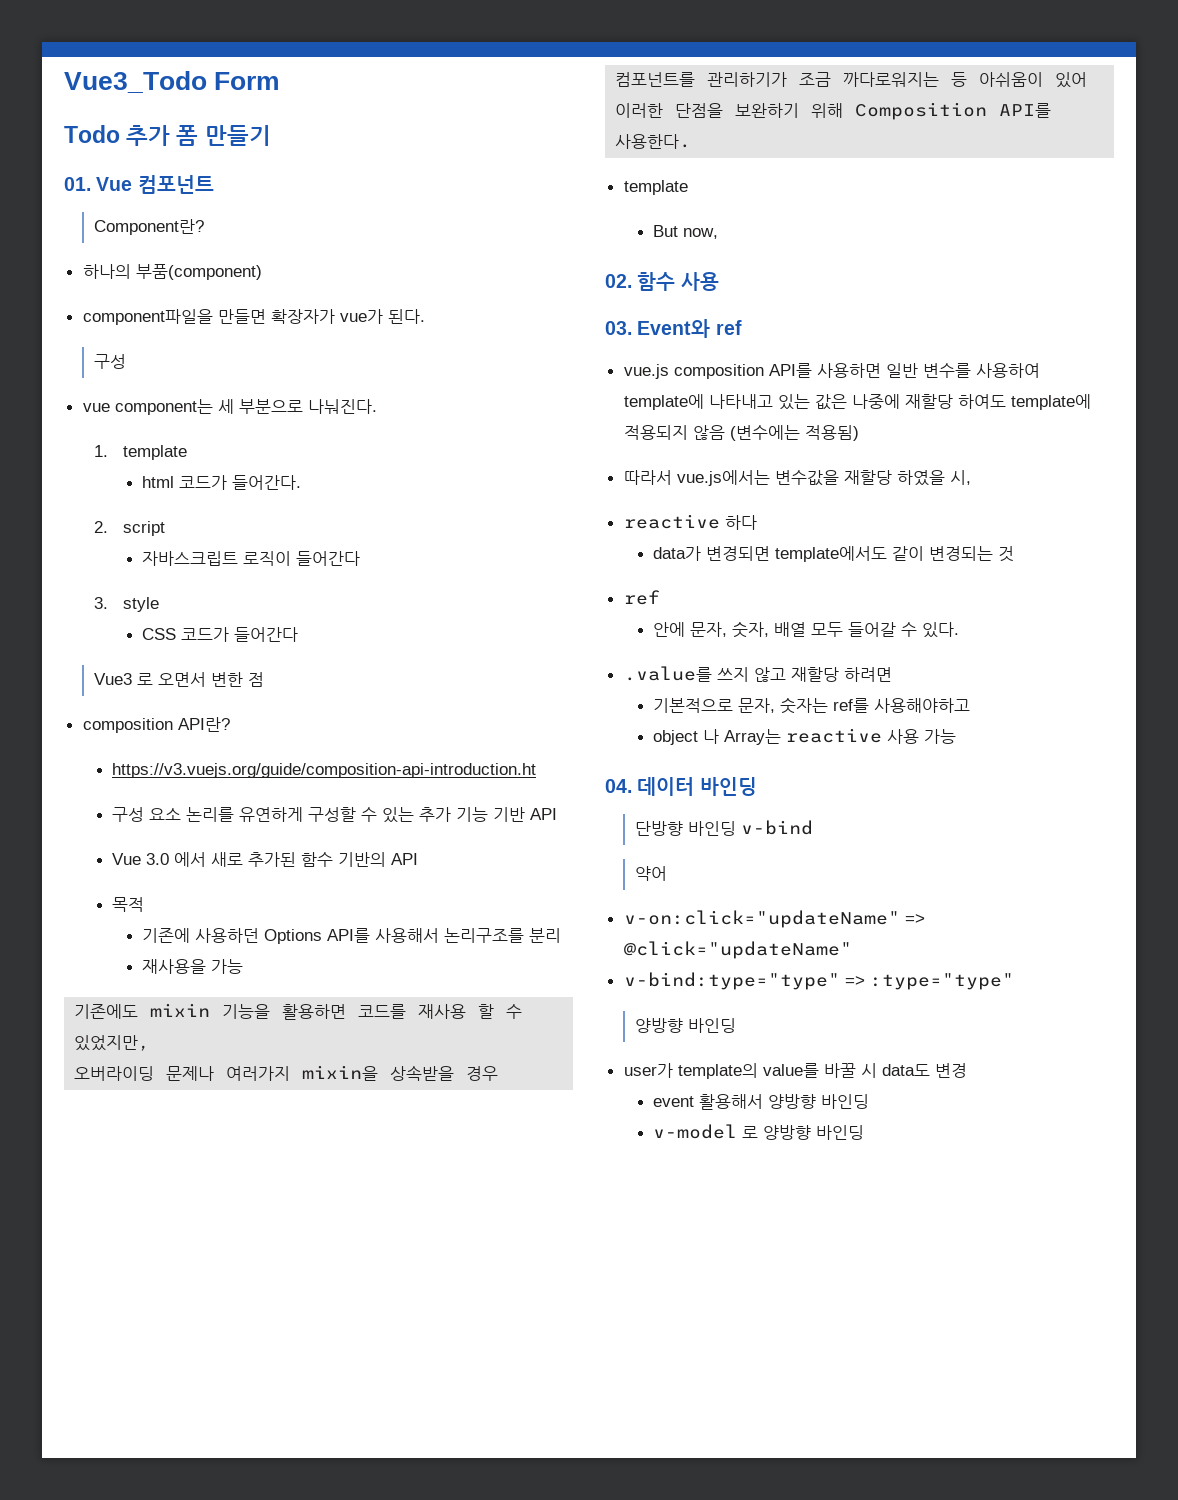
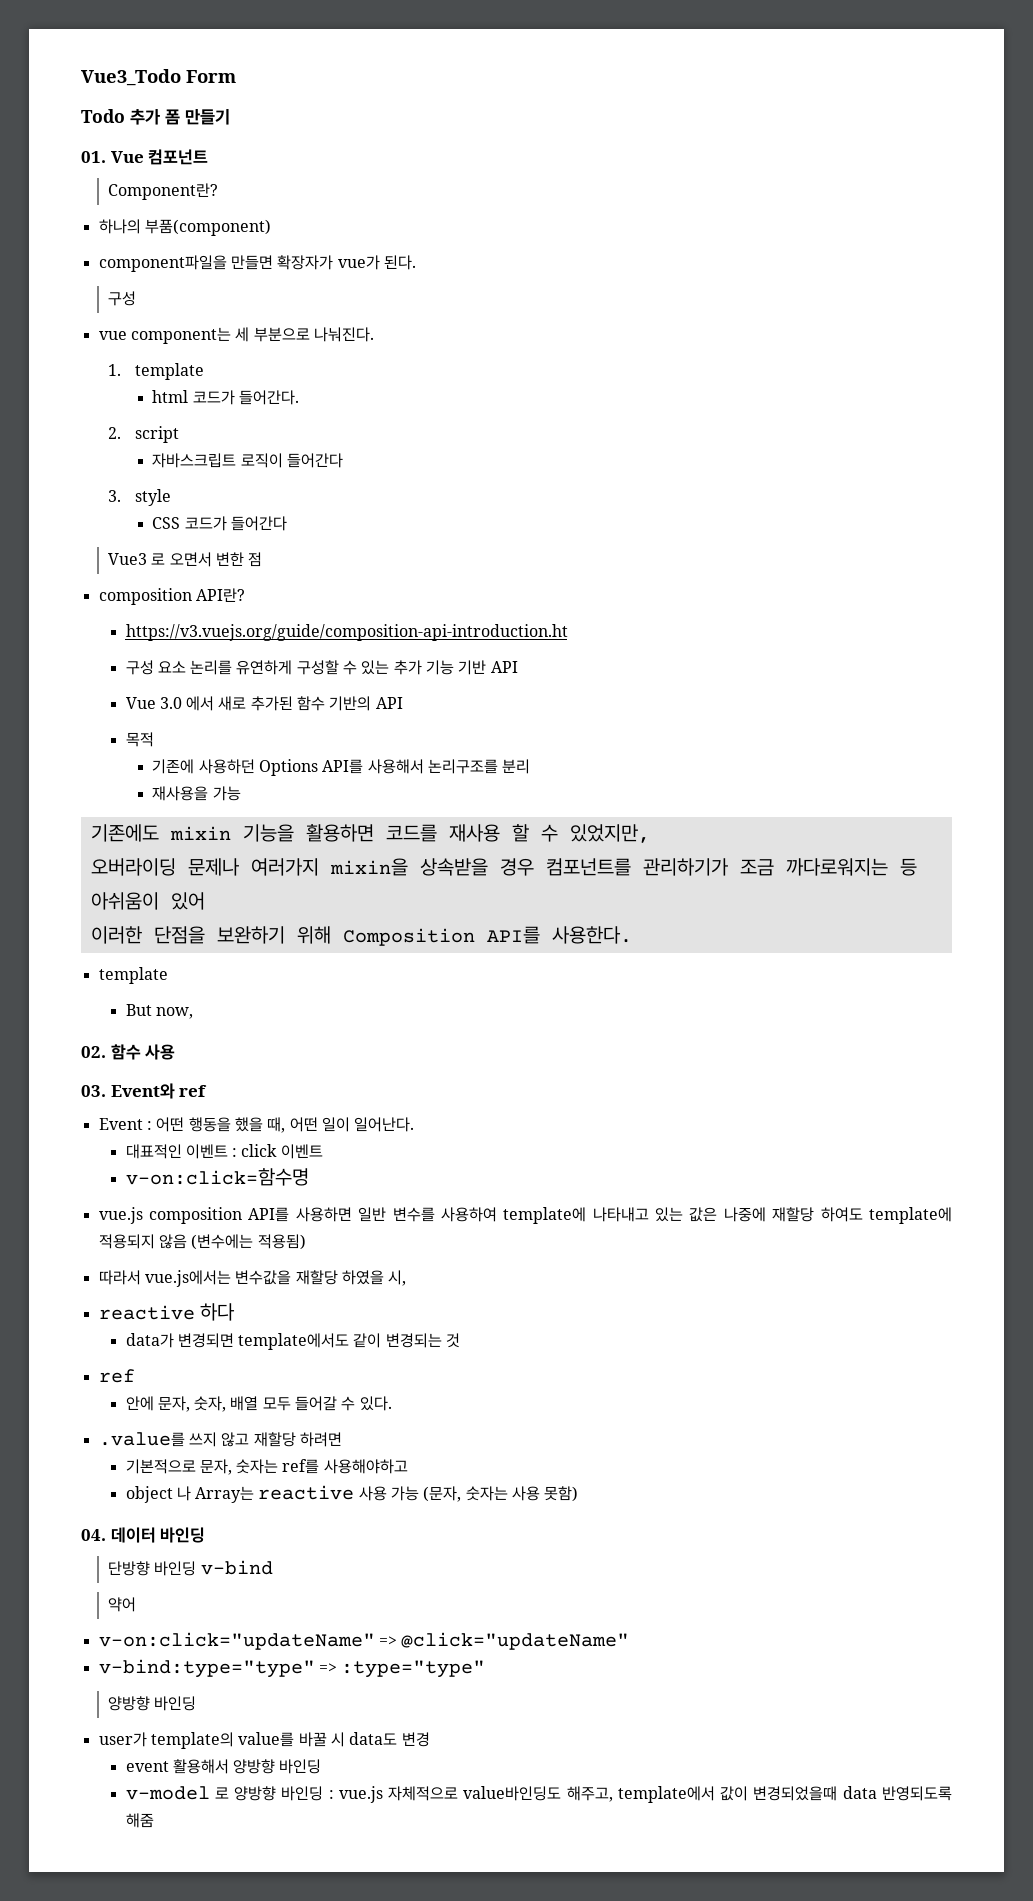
(742, 327) none -> [98,1117,415,1133] [125,1144,323,1159] [125,1168,309,1186] // Event : 어떤 행동을 했을 때, 어떤 일이 일어난다. // 대표적인 이벤트 : click 이벤트 // v-on:click=함수명
(957, 736) none -> [423,1486,579,1502] (문자, 숫자는 사용 못함)
(865, 1132) none -> [328,1786,953,1803] [125,1813,154,1828] : vue.js 자체적으로 value바인딩도 해주고, template에서 값이 변경되었을때 data 반영되도록 해줌

